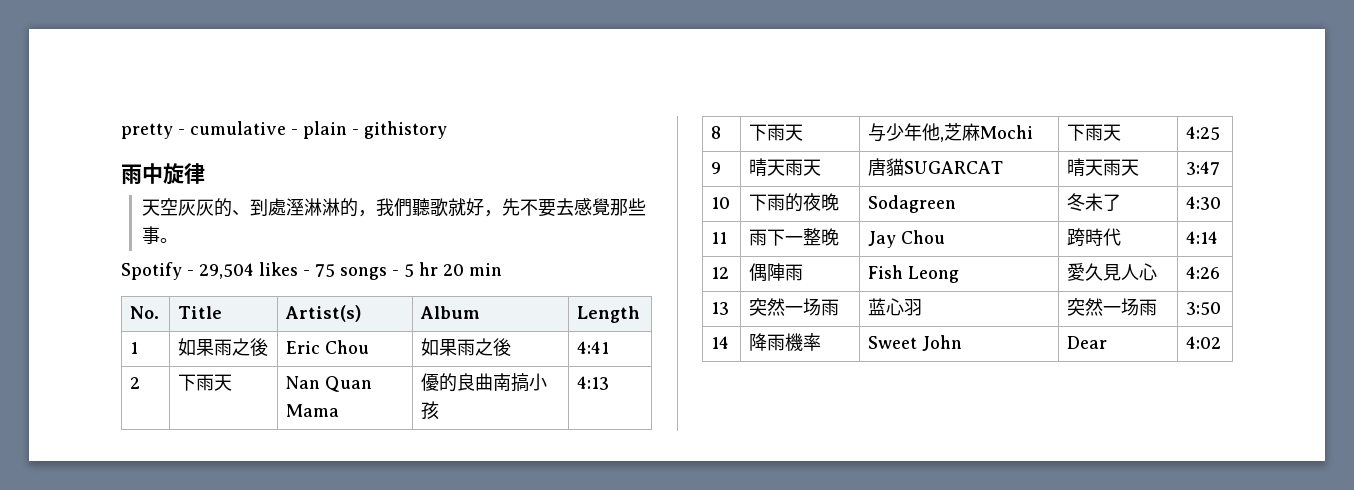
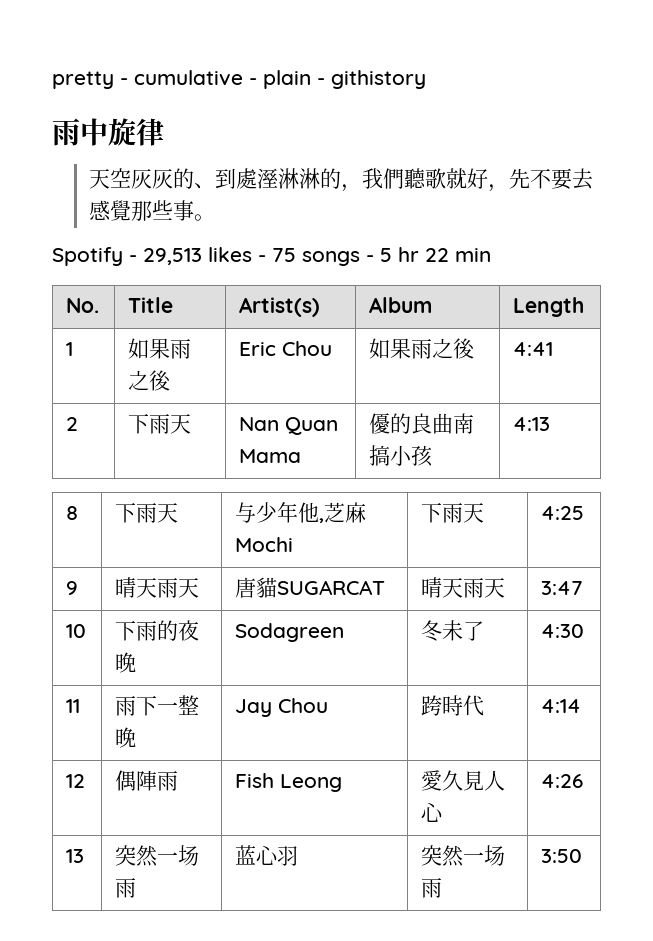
[199,263,254,279] 29,504 -> [143,248,202,265] 29,513
[443,264,464,276] 20 -> [425,248,449,262] 22
[711,336,730,349] [749,333,822,351] [868,335,963,351] [1067,336,1108,349] [1186,336,1222,349] // 14 | 降雨機率 | Sweet John | Dear | 4:02 -> (583, 856) none

